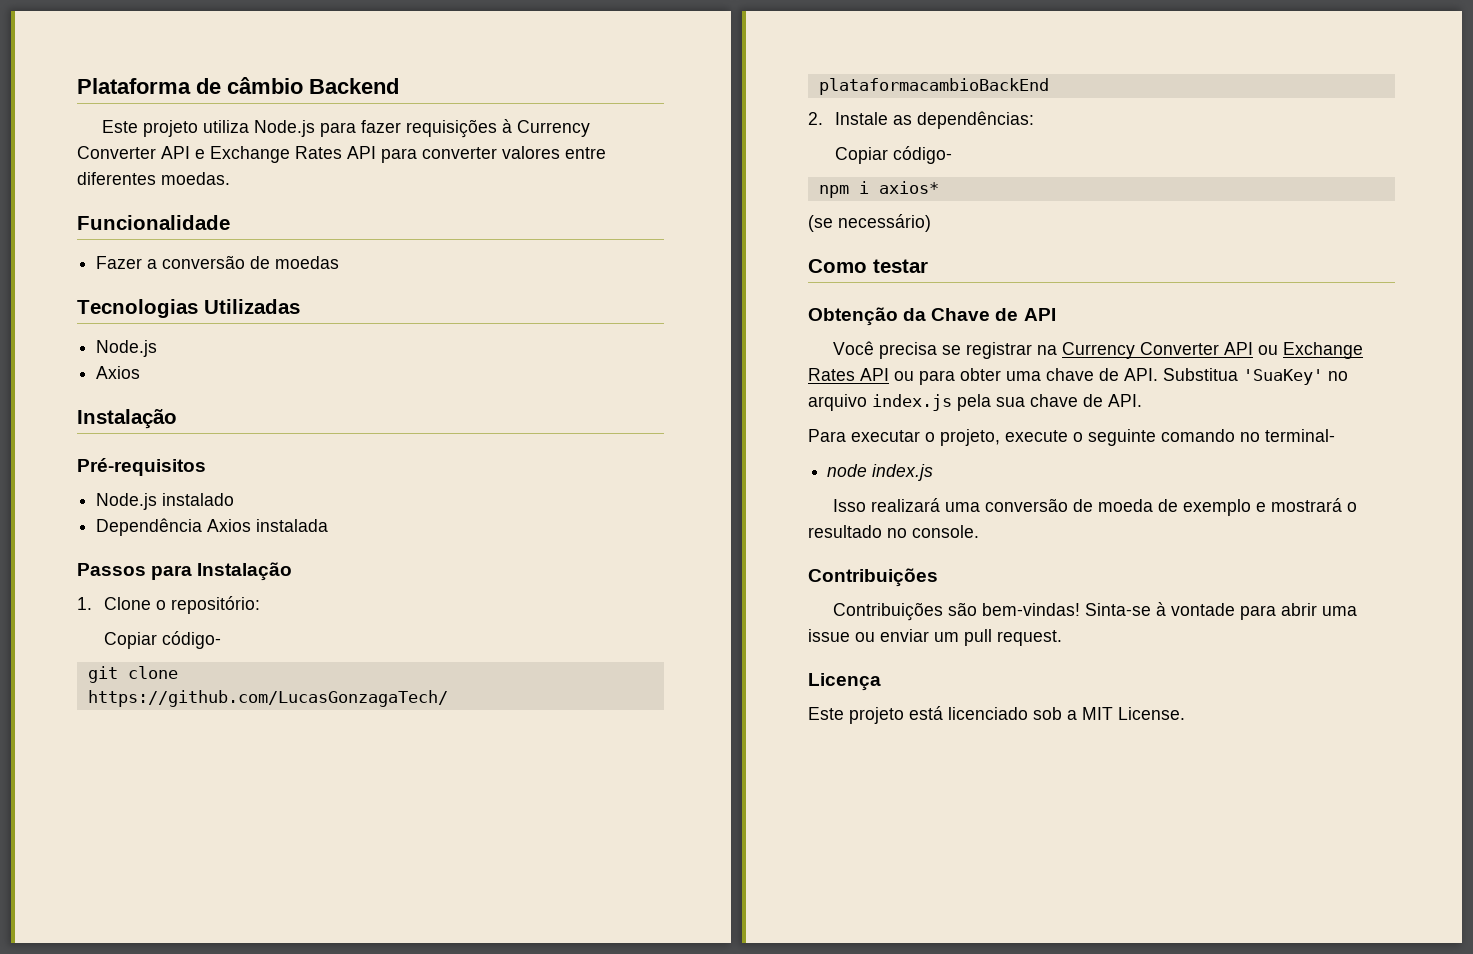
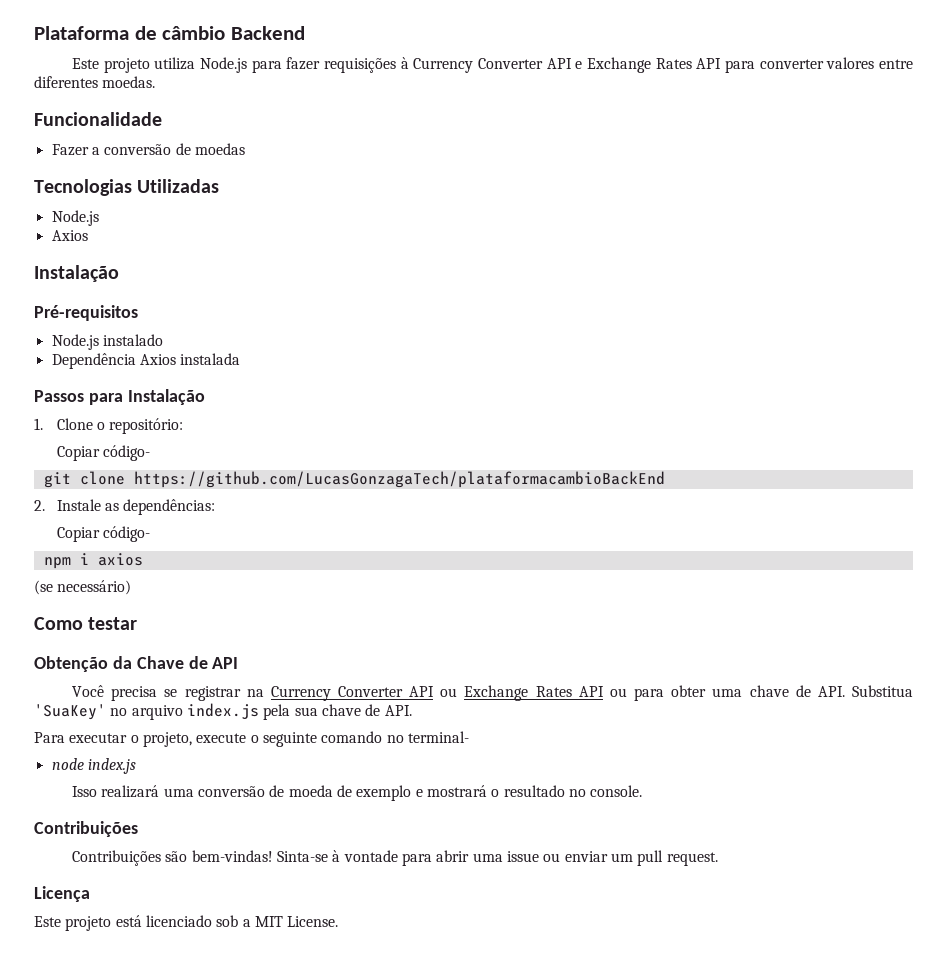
[878,181,939,194] axios* -> [97,553,143,566] axios

